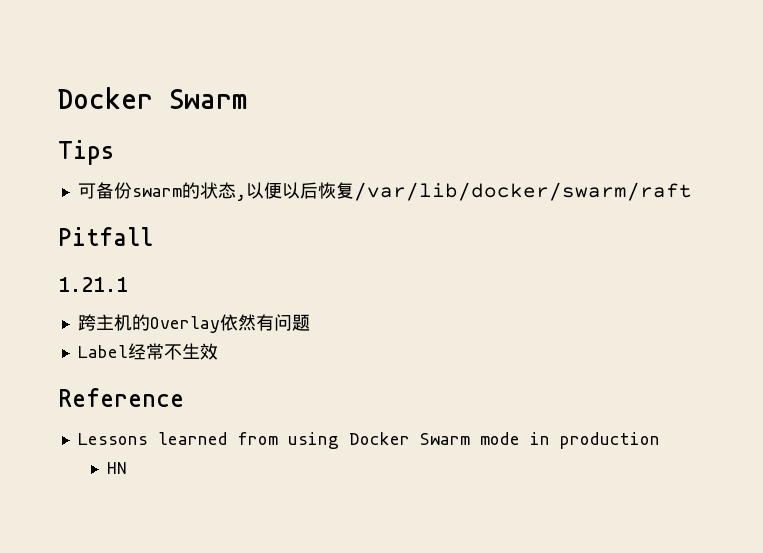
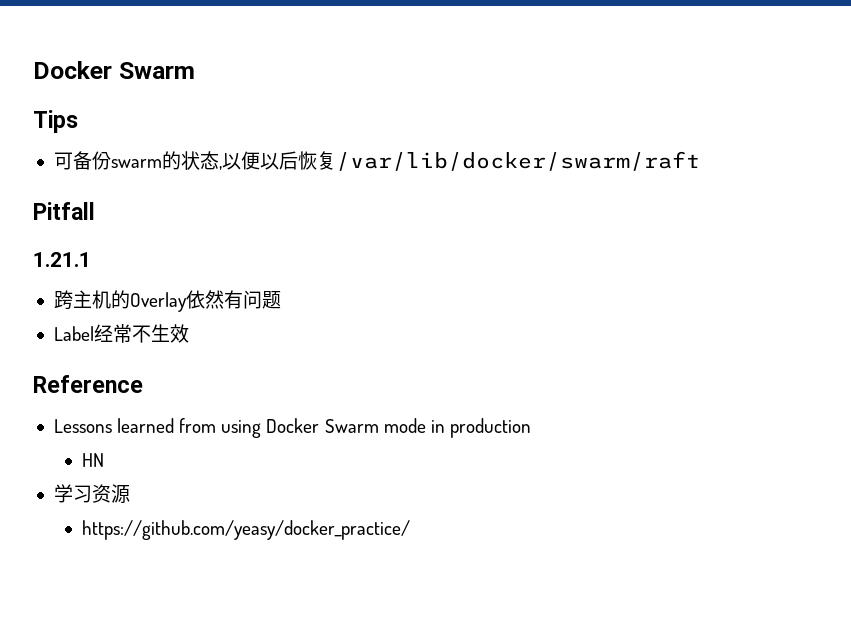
(127, 468) none -> [53,484,130,504] [82,520,411,540] // 学习资源 // https://github.com/yeasy/docker_practice/

